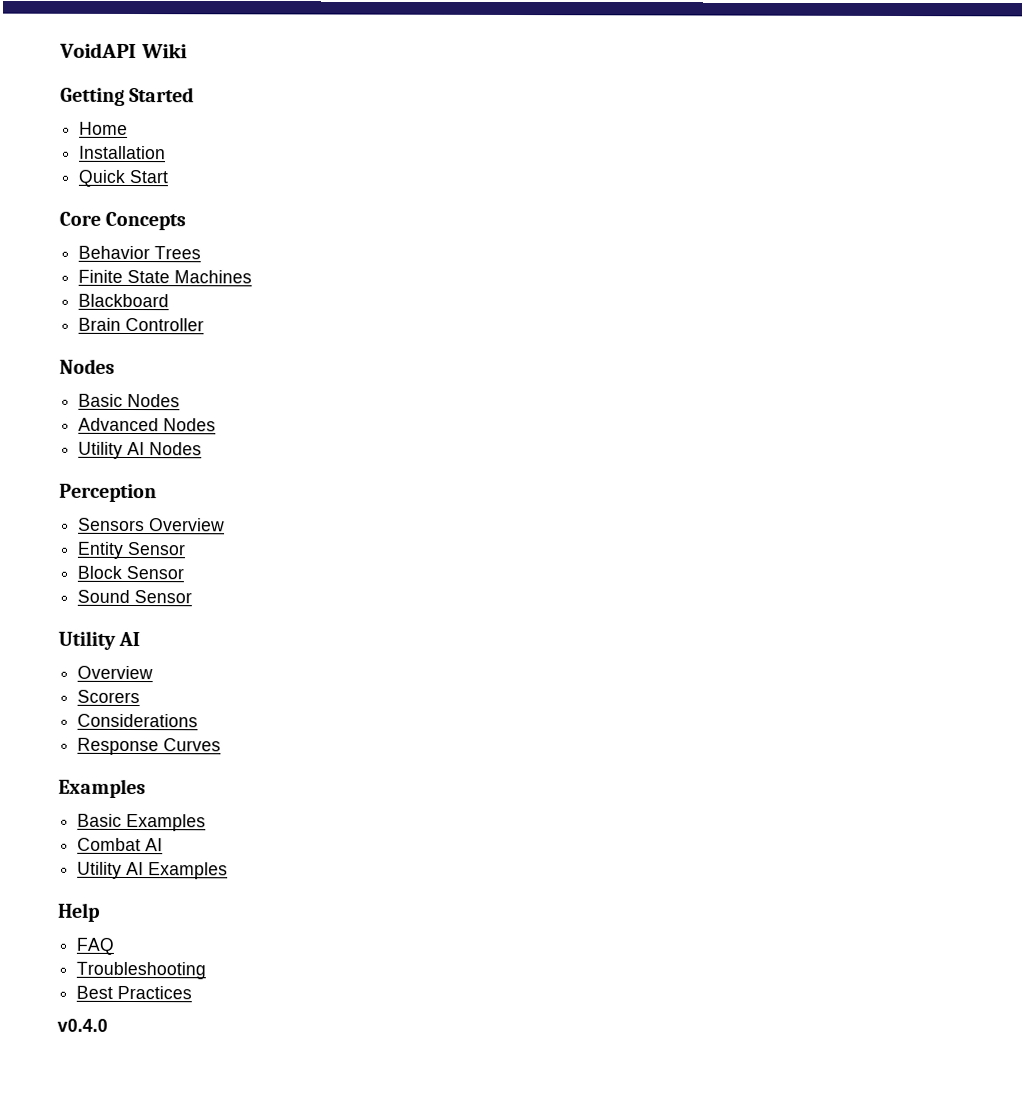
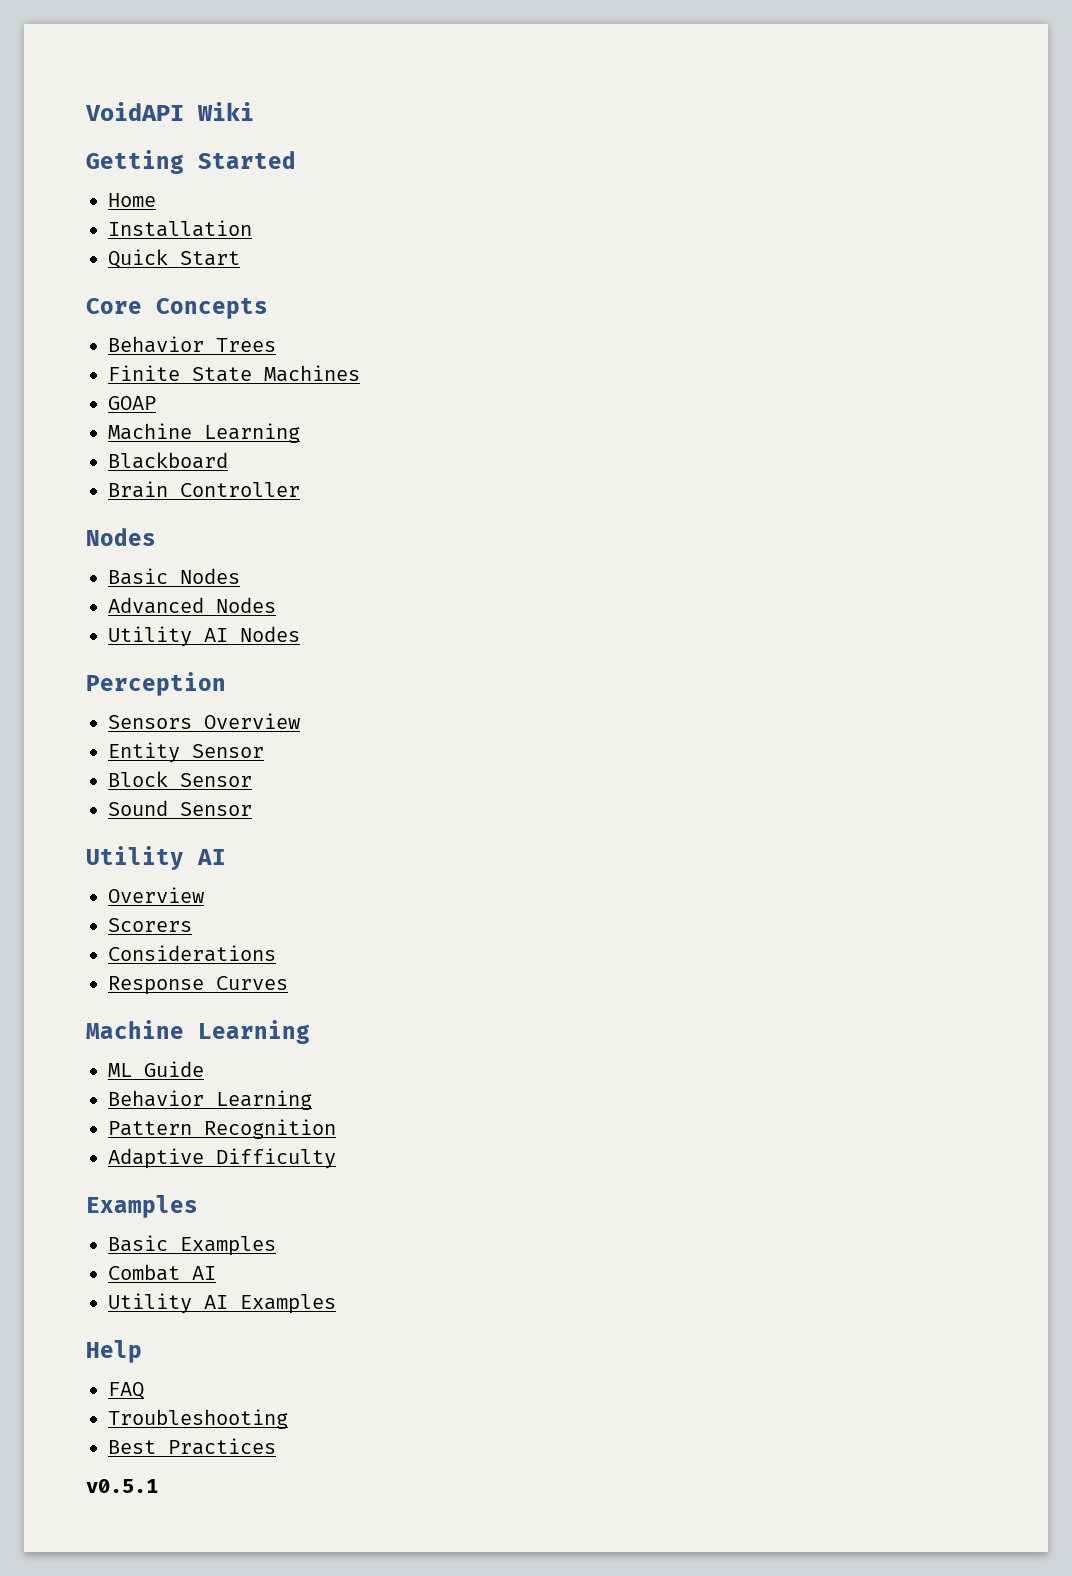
(253, 277) none -> [108,396,156,410] [108,423,300,443] // GOAP // Machine Learning
(222, 745) none -> [86,1020,310,1044] [108,1061,204,1077] [108,1090,312,1110] [108,1119,336,1139] [108,1148,336,1169] // Machine Learning // ML Guide // Behavior Learning // Pattern Recognition // Adaptive Difficulty
[57,1018,108,1032] v0.4.0 -> [86,1479,158,1493] v0.5.1

